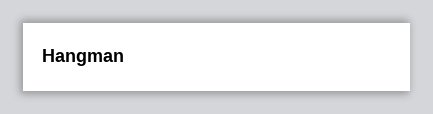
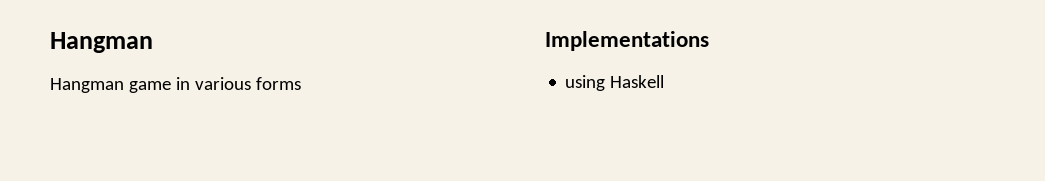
[42,49,124,66] Hangman -> [50,32,153,53] [50,77,301,93] [545,31,709,51] [565,75,665,91] Hangman // Hangman game in various forms // Implementations // using Haskell

